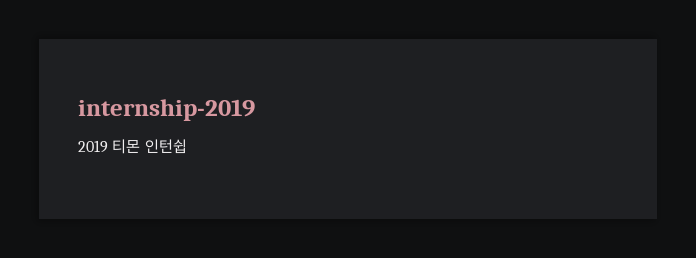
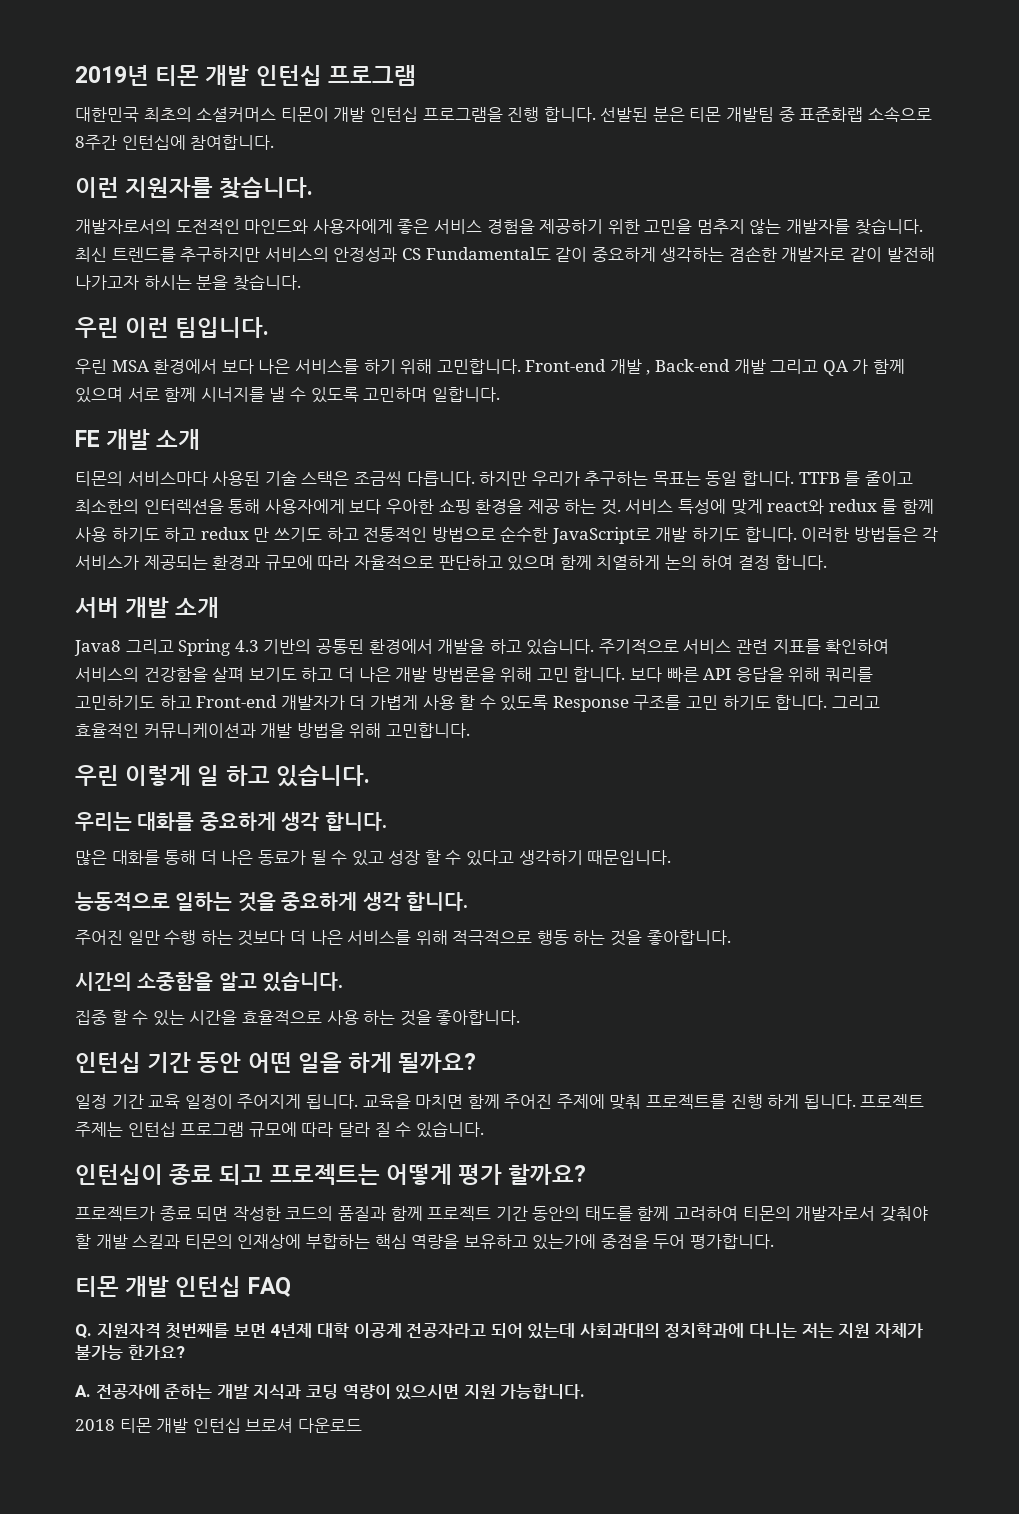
[78,99,255,121] [78,139,187,154] internship-2019 // 2019 티몬 인턴쉽 -> [75,65,416,86] [75,106,932,122] [75,135,275,150] [75,177,314,199] [75,218,923,235] [75,246,935,262] [75,274,301,291] [75,317,270,338] [75,359,906,376] [75,387,500,403] [75,429,201,450] [75,470,913,486] [75,499,935,515] [75,526,939,544] [75,555,827,571] [75,597,220,618] [74,638,890,656] [75,667,874,682] [75,695,880,712] [75,723,470,738] [75,765,370,787] [75,812,387,831] [75,850,672,866] [75,892,468,912] [75,930,731,946] [75,972,344,992] [75,1010,521,1026] [75,1052,477,1073] [75,1094,925,1110] [75,1121,484,1138] [75,1164,587,1185] [75,1206,928,1222] [75,1234,775,1250] [75,1276,291,1297] [75,1323,923,1339] [75,1345,185,1360] [75,1384,586,1400] [75,1418,362,1433] 2019년 티몬 개발 인턴십 프로그램 // 대한민국 최초의 소셜커머스 티몬이 개발 인턴십 프로그램을 진행 합니다. 선발된 분은 티몬 개발팀 중 표준화랩 소속으로 8주간 인턴십에 참여합니다. // 이런 지원자를 찾습니다. // 개발자로서의 도전적인 마인드와 사용자에게 좋은 서비스 경험을 제공하기 위한 고민을 멈추지 않는 개발자를 찾습니다. 최신 트렌드를 추구하지만 서비스의 안정성과 CS Fundamental도 같이 중요하게 생각하는 겸손한 개발자로 같이 발전해 나가고자 하시는 분을 찾습니다. // 우린 이런 팀입니다. // 우린 MSA 환경에서 보다 나은 서비스를 하기 위해 고민합니다. Front-end 개발 , Back-end 개발 그리고 QA 가 함께 있으며 서로 함께 시너지를 낼 수 있도록 고민하며 일합니다. // FE 개발 소개 // 티몬의 서비스마다 사용된 기술 스택은 조금씩 다릅니다. 하지만 우리가 추구하는 목표는 동일 합니다. TTFB 를 줄이고 최소한의 인터렉션을 통해 사용자에게 보다 우아한 쇼핑 환경을 제공 하는 것. 서비스 특성에 맞게 react와 redux 를 함께 사용 하기도 하고 redux 만 쓰기도 하고 전통적인 방법으로 순수한 JavaScript로 개발 하기도 합니다. 이러한 방법들은 각 서비스가 제공되는 환경과 규모에 따라 자율적으로 판단하고 있으며 함께 치열하게 논의 하여 결정 합니다. // 서버 개발 소개 // Java8 그리고 Spring 4.3 기반의 공통된 환경에서 개발을 하고 있습니다. 주기적으로 서비스 관련 지표를 확인하여 서비스의 건강함을 살펴 보기도 하고 더 나은 개발 방법론을 위해 고민 합니다. 보다 빠른 API 응답을 위해 쿼리를 고민하기도 하고 Front-end 개발자가 더 가볍게 사용 할 수 있도록 Response 구조를 고민 하기도 합니다. 그리고 효율적인 커뮤니케이션과 개발 방법을 위해 고민합니다. // 우린 이렇게 일 하고 있습니다. // 우리는 대화를 중요하게 생각 합니다. // 많은 대화를 통해 더 나은 동료가 될 수 있고 성장 할 수 있다고 생각하기 때문입니다. // 능동적으로 일하는 것을 중요하게 생각 합니다. // 주어진 일만 수행 하는 것보다 더 나은 서비스를 위해 적극적으로 행동 하는 것을 좋아합니다. // 시간의 소중함을 알고 있습니다. // 집중 할 수 있는 시간을 효율적으로 사용 하는 것을 좋아합니다. // 인턴십 기간 동안 어떤 일을 하게 될까요? // 일정 기간 교육 일정이 주어지게 됩니다. 교육을 마치면 함께 주어진 주제에 맞춰 프로젝트를 진행 하게 됩니다. 프로젝트 주제는 인턴십 프로그램 규모에 따라 달라 질 수 있습니다. // 인턴십이 종료 되고 프로젝트는 어떻게 평가 할까요? // 프로젝트가 종료 되면 작성한 코드의 품질과 함께 프로젝트 기간 동안의 태도를 함께 고려하여 티몬의 개발자로서 갖춰야 할 개발 스킬과 티몬의 인재상에 부합하는 핵심 역량을 보유하고 있는가에 중점을 두어 평가합니다. // 티몬 개발 인턴십 FAQ // Q. 지원자격 첫번째를 보면 4년제 대학 이공계 전공자라고 되어 있는데 사회과대의 정치학과에 다니는 저는 지원 자체가 불가능 한가요? // A. 전공자에 준하는 개발 지식과 코딩 역량이 있으시면 지원 가능합니다. // 2018 티몬 개발 인턴십 브로셔 다운로드

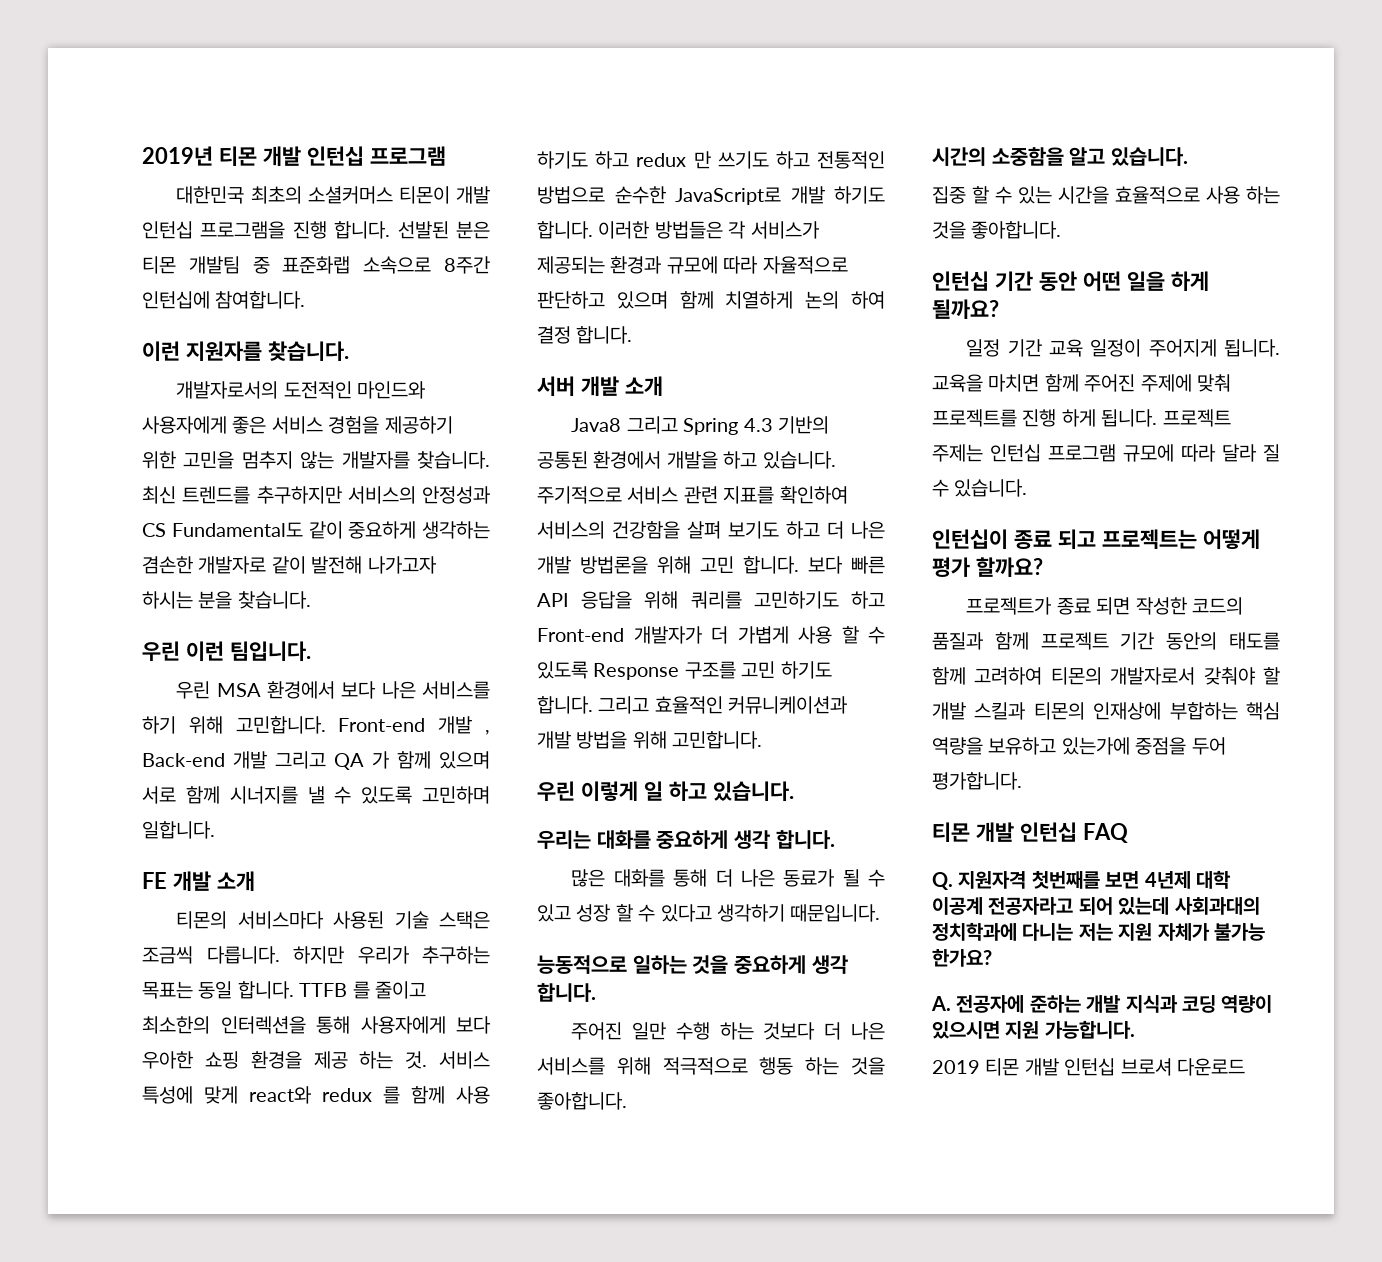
[75,1419,115,1431] 2018 -> [932,1060,980,1074] 2019

